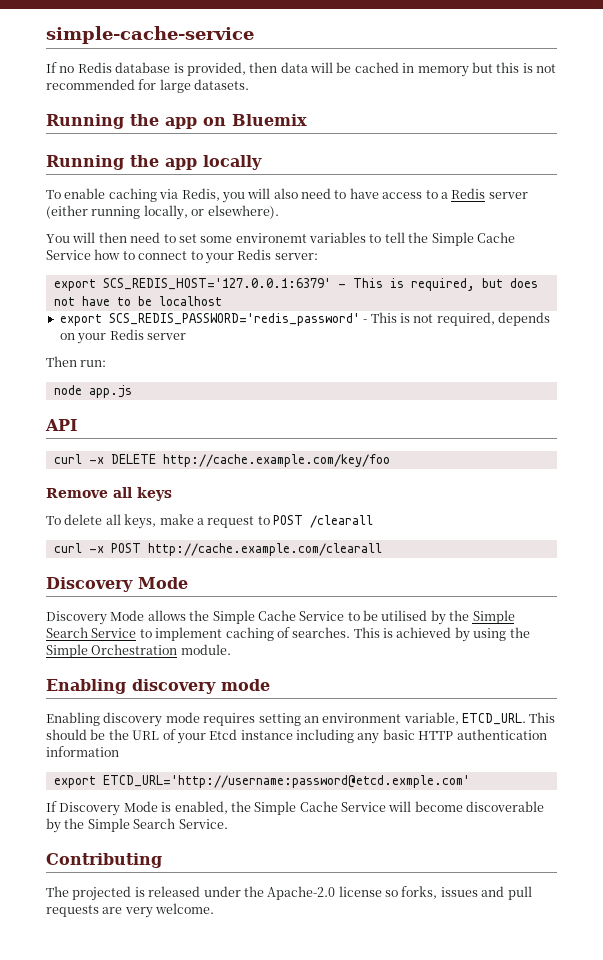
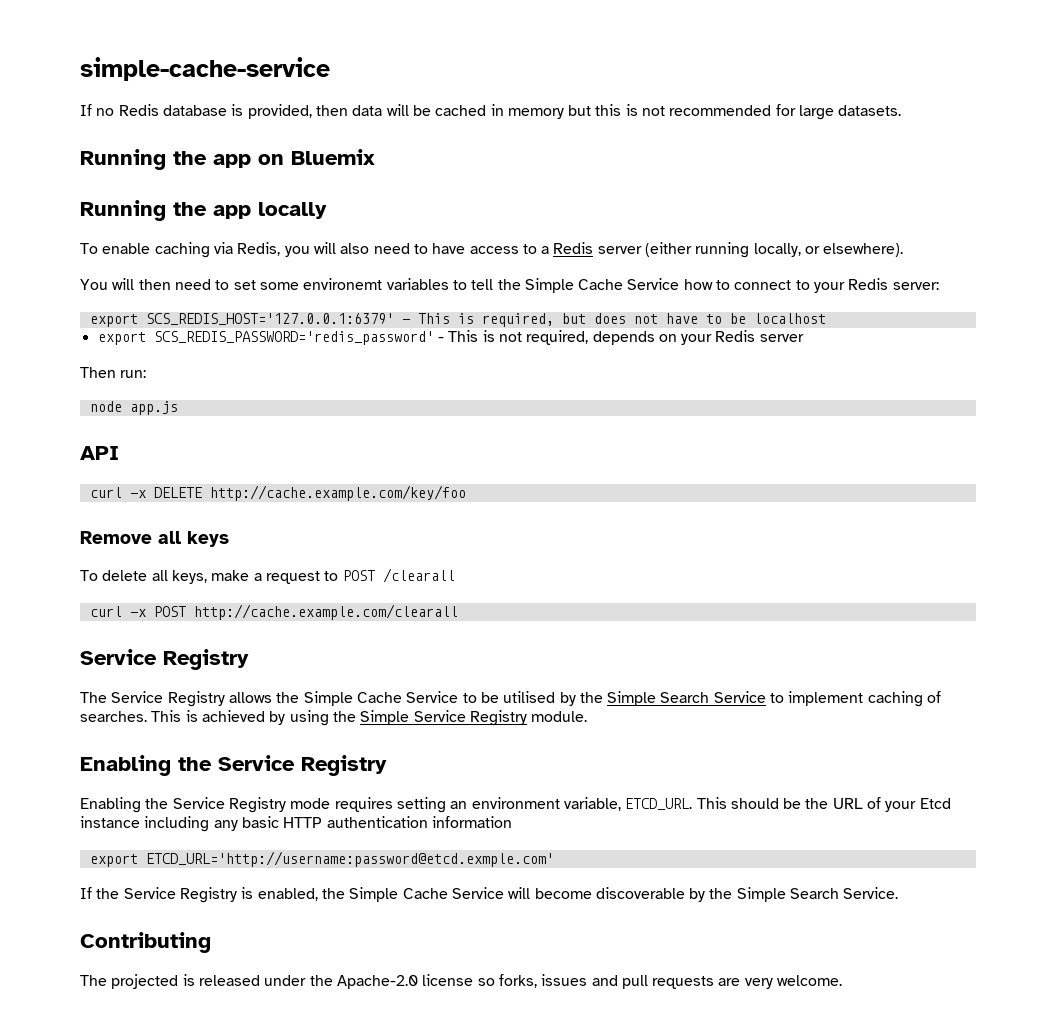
[46,577,188,592] [46,610,145,625] Discovery Mode // Discovery Mode -> [80,649,249,670] [80,691,225,707] Service Registry // The Service Registry
[91,644,178,655] Orchestration -> [413,710,527,726] Service Registry
[132,679,270,694] [46,712,163,727] discovery mode // Enabling discovery -> [178,755,387,776] [80,797,286,813] the Service Registry // Enabling the Service Registry
[59,801,158,816] Discovery Mode -> [96,887,237,903] the Service Registry

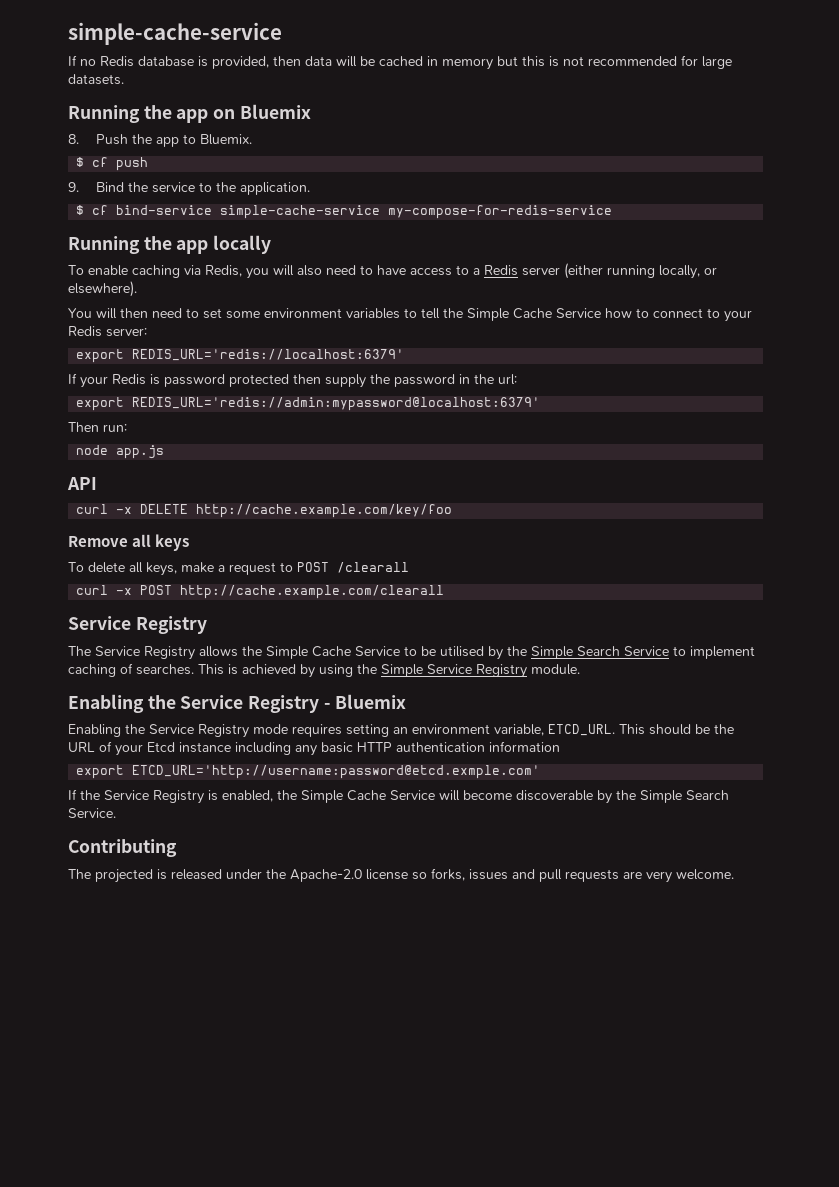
(375, 157) none -> [68,134,252,147] [76,157,149,171] [68,182,310,195] [76,205,613,219] // 8. Push the app to Bluemix. // $ cf push // 9. Bind the service to the application. // $ cf bind-service simple-cache-service my-compose-for-redis-service
[303,278,383,290] environemt -> [264,308,342,318] environment
[145,313,826,327] [97,330,804,345] SCS_REDIS_HOST='127.0.0.1:6379' - This is required, but does not have to be localhost // export SCS_REDIS_PASSWORD='redis_password' - This is not required, depends on your Redis server -> [132,349,405,361] [68,373,517,388] [76,397,541,411] REDIS_URL='redis://localhost:6379' // If your Redis is password protected then supply the password in the url: // export REDIS_URL='redis://admin:mypassword@localhost:6379'
(387, 765) none -> [323,694,406,709] - Bluemix

